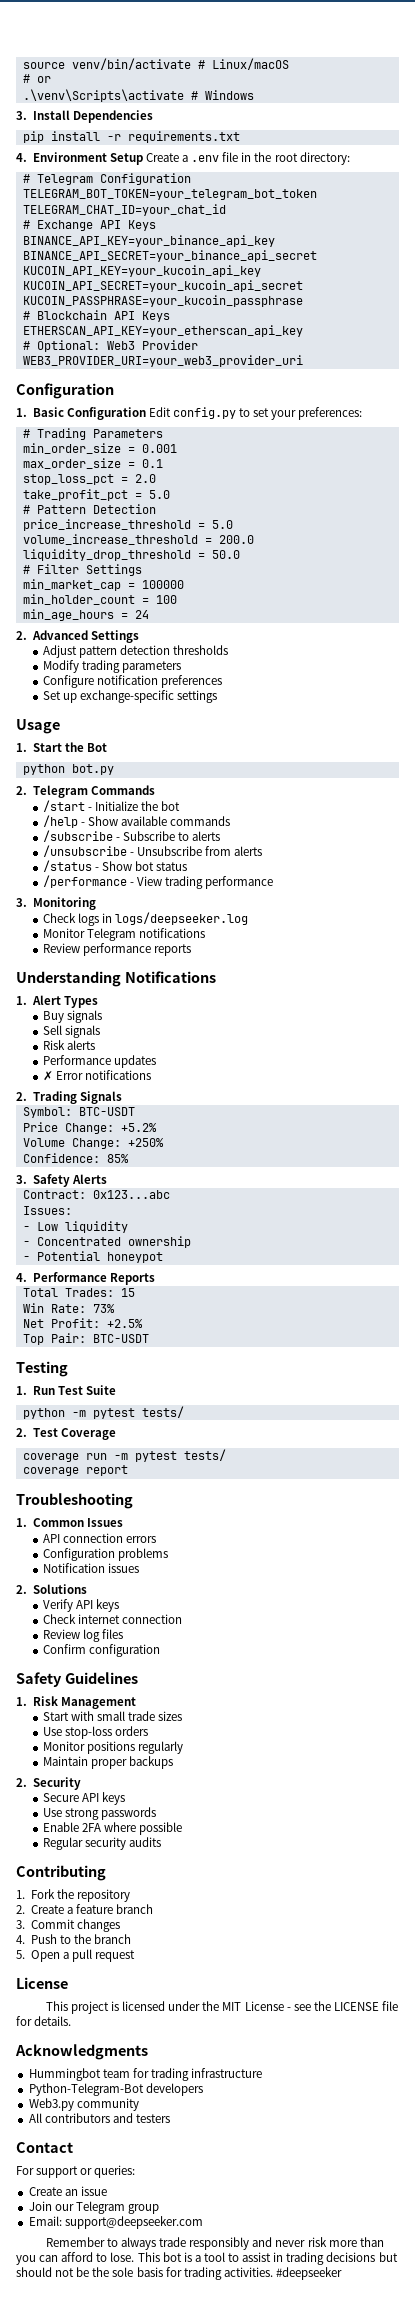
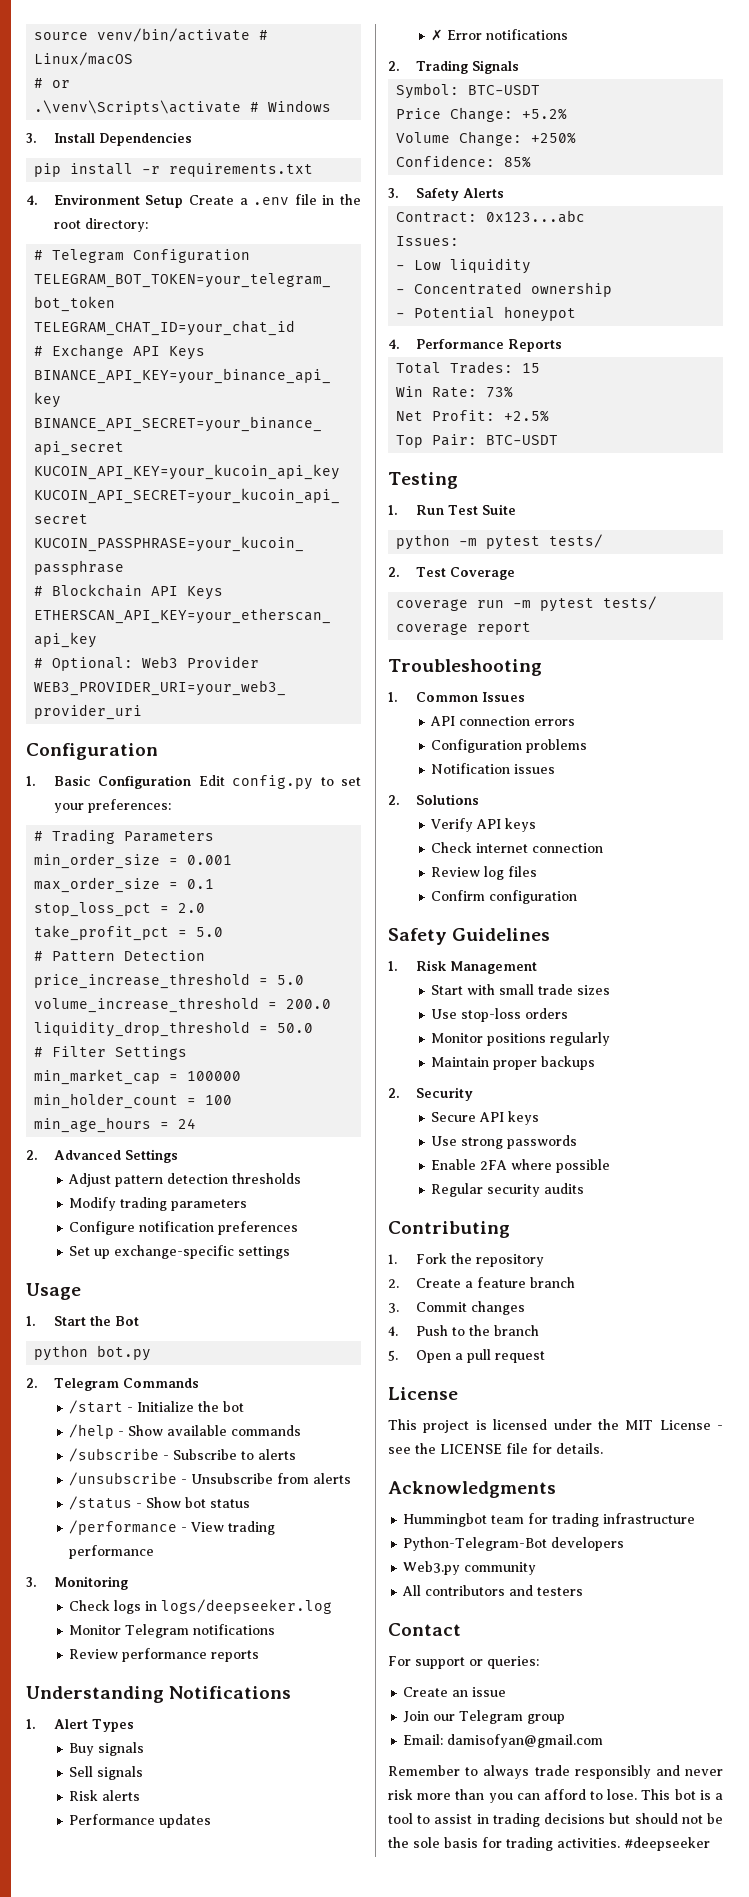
[64,2216,203,2229] support@deepseeker.com -> [447,1734,604,1748] damisofyan@gmail.com

